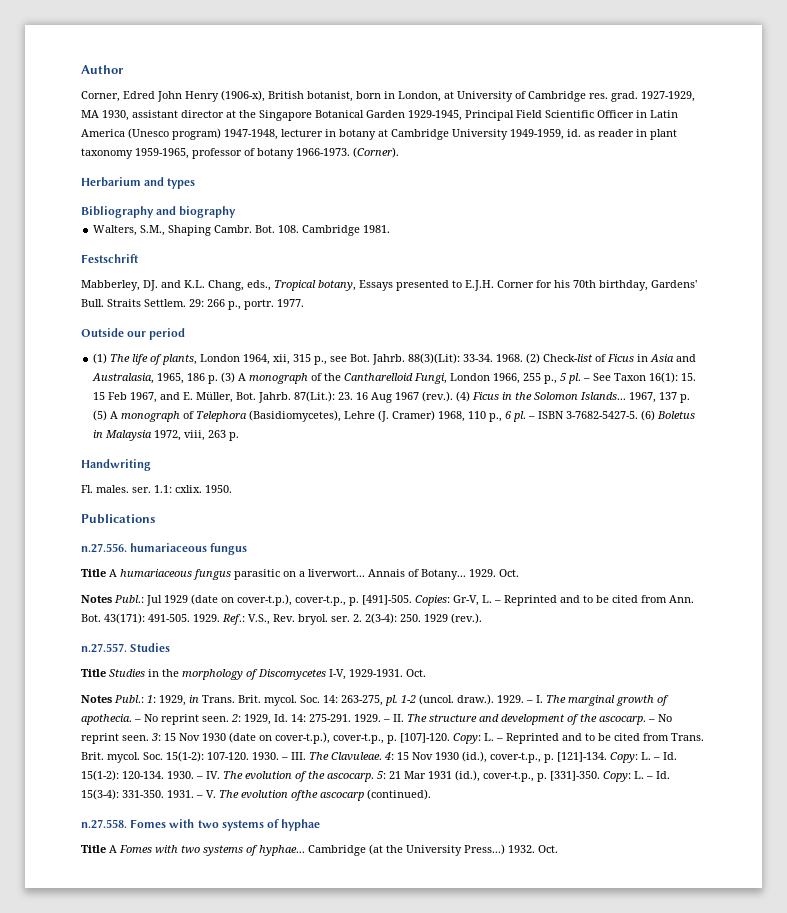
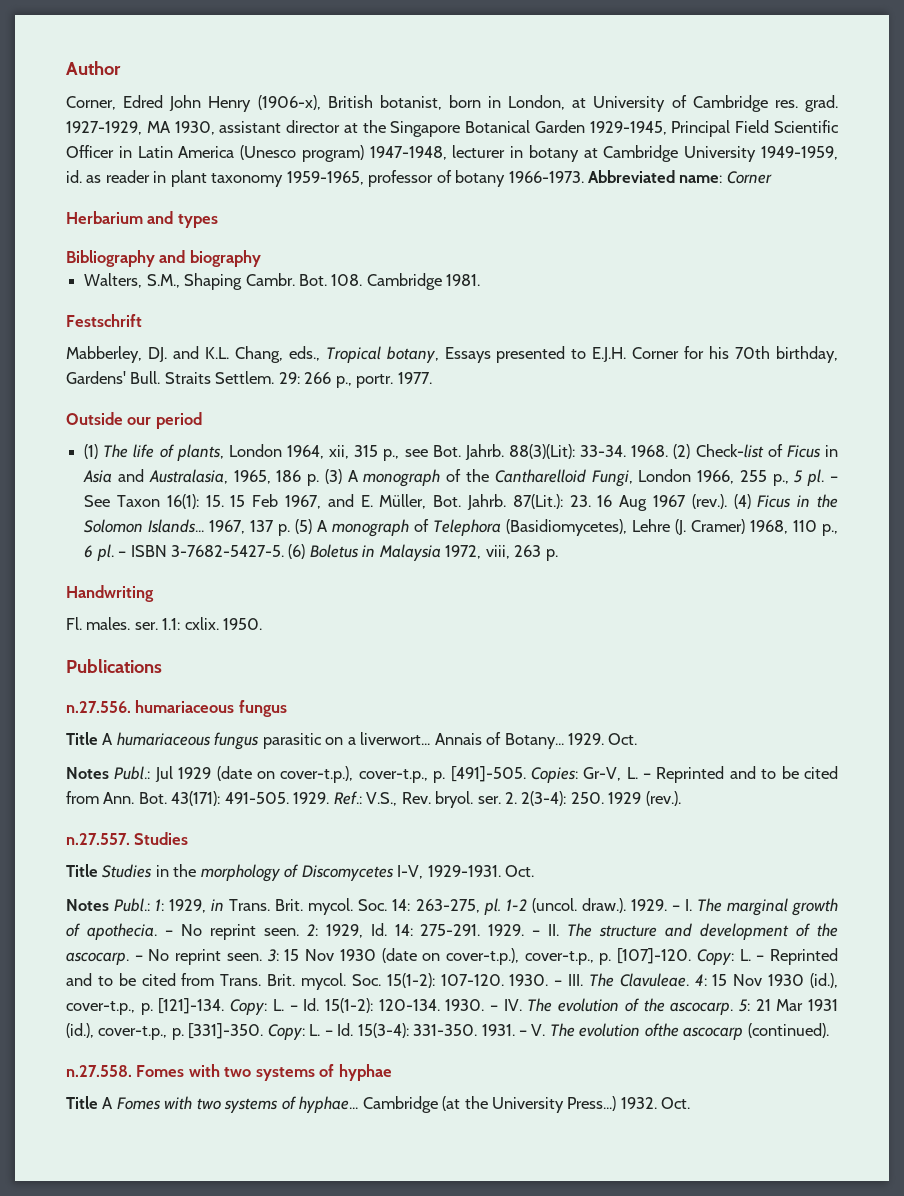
[353,147,399,158] (Corner). -> [588,170,772,184] Abbreviated name: Corner

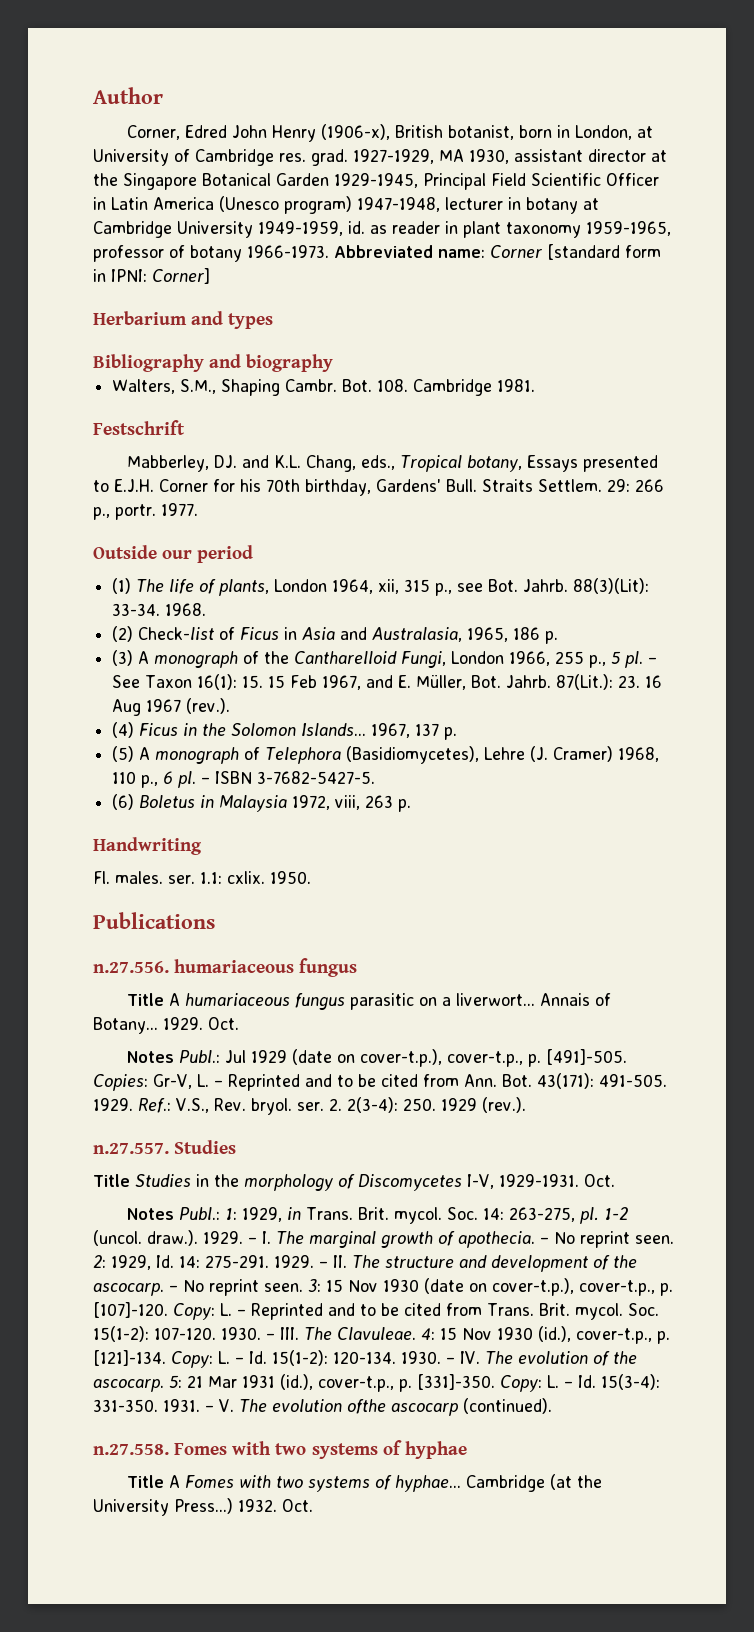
(772, 177) none -> [547,244,661,260] [93,268,210,284] [standard form in IPNI: Corner]
(669, 451) none -> (207, 609) //
(320, 480) none -> (559, 637) //
(727, 501) none -> (231, 706) //
(291, 530) none -> (458, 733) //
(284, 551) none -> (376, 777) //

